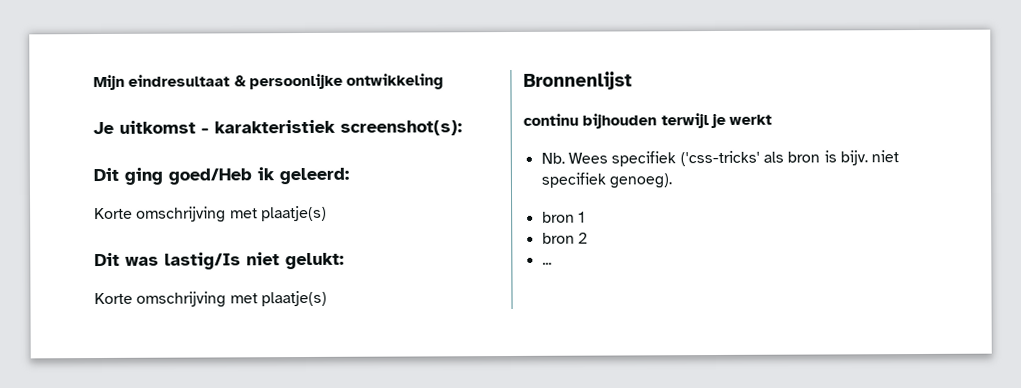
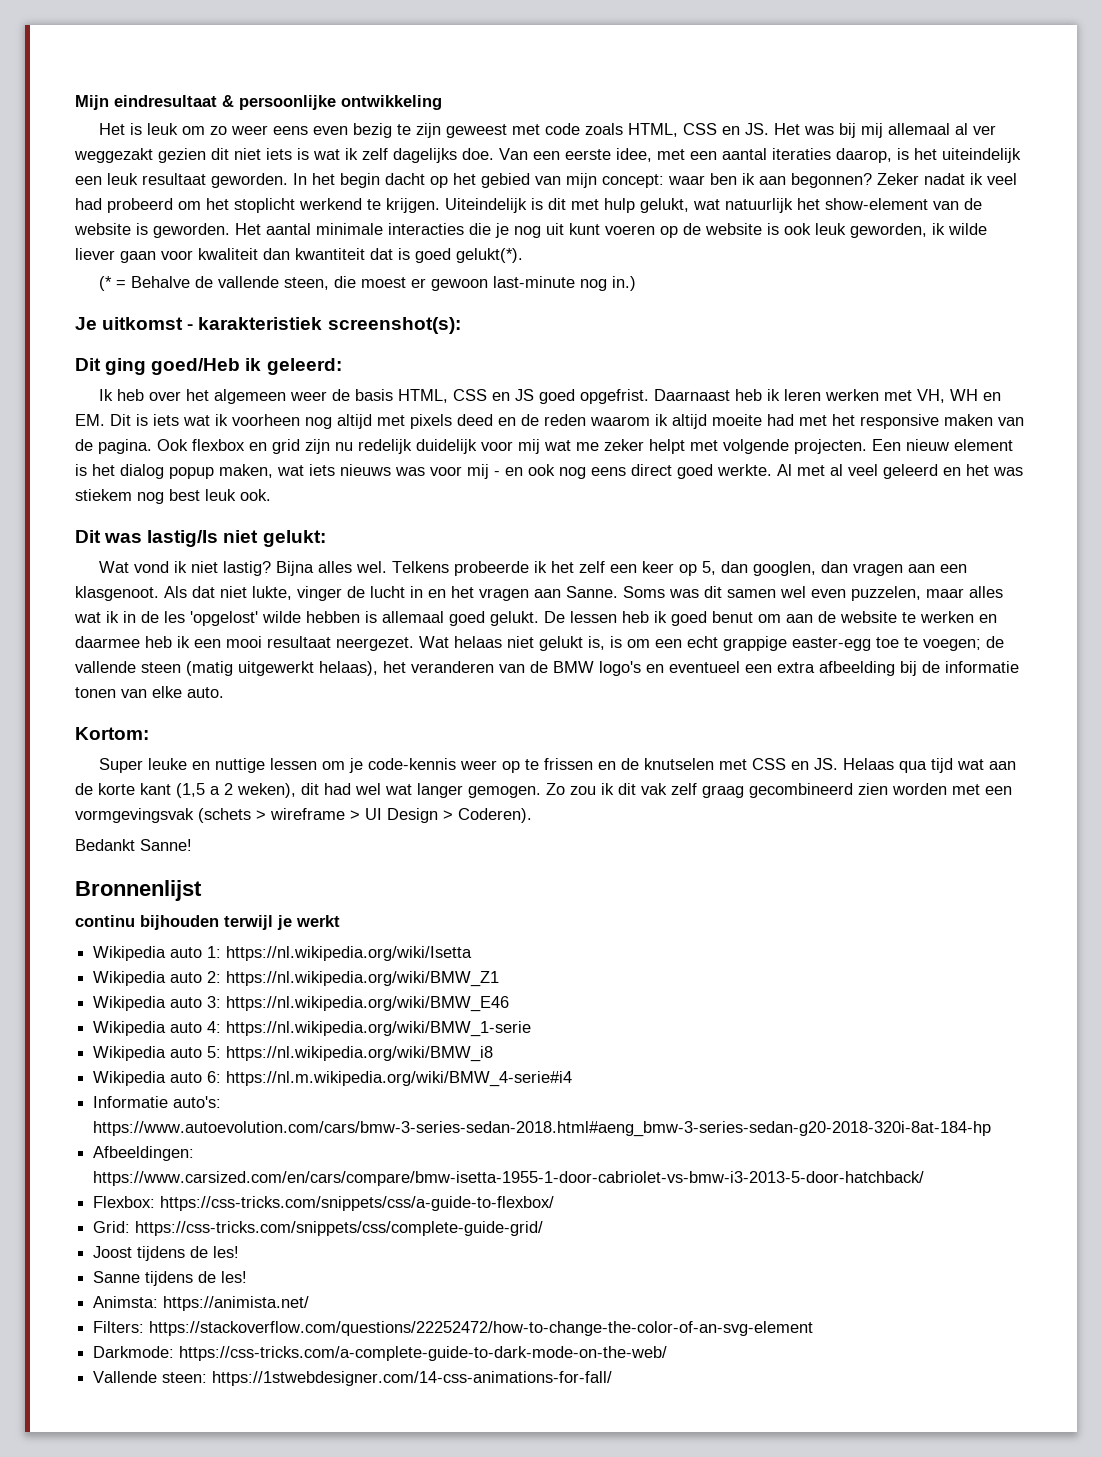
(445, 81) none -> [99,123,997,138] [74,148,1021,163] [75,173,1017,188] [75,198,982,213] [74,223,987,238] [75,248,523,263] [99,276,637,291] // Het is leuk om zo weer eens even bezig te zijn geweest met code zoals HTML, CSS en JS. Het was bij mij allemaal al ver weggezakt gezien dit niet iets is wat ik zelf dagelijks doe. Van een eerste idee, met een aantal iteraties daarop, is het uiteindelijk een leuk resultaat geworden. In het begin dacht op het gebied van mijn concept: waar ben ik aan begonnen? Zeker nadat ik veel had probeerd om het stoplicht werkend te krijgen. Uiteindelijk is dit met hulp gelukt, wat natuurlijk het show-element van de website is geworden. Het aantal minimale interacties die je nog uit kunt voeren op de website is ook leuk geworden, ik wilde liever gaan voor kwaliteit dan kwantiteit dat is goed gelukt(*). // (* = Behalve de vallende steen, die moest er gewoon last-minute nog in.)
[94,205,327,223] Korte omschrijving met plaatje(s) -> [99,389,1002,404] [75,414,1024,429] [75,439,1013,454] [75,464,1023,479] [75,489,271,504] Ik heb over het algemeen weer de basis HTML, CSS en JS goed opgefrist. Daarnaast heb ik leren werken met VH, WH en EM. Dit is iets wat ik voorheen nog altijd met pixels deed en de reden waarom ik altijd moeite had met het responsive maken van de pagina. Ook flexbox en grid zijn nu redelijk duidelijk voor mij wat me zeker helpt met volgende projecten. Een nieuw element is het dialog popup maken, wat iets nieuws was voor mij - en ook nog eens direct goed werkte. Al met al veel geleerd en het was stiekem nog best leuk ook.
[94,290,327,308] Korte omschrijving met plaatje(s) -> [99,561,968,576] [75,586,1003,601] [74,611,997,626] [75,636,1004,651] [75,661,1019,676] [75,686,224,698] [75,727,149,740] [99,758,1017,773] [75,783,1012,798] [75,808,532,823] [75,839,192,851] Wat vond ik niet lastig? Bijna alles wel. Telkens probeerde ik het zelf een keer op 5, dan googlen, dan vragen aan een klasgenoot. Als dat niet lukte, vinger de lucht in en het vragen aan Sanne. Soms was dit samen wel even puzzelen, maar alles wat ik in de les 'opgelost' wilde hebben is allemaal goed gelukt. De lessen heb ik goed benut om aan de website te werken en daarmee heb ik een mooi resultaat neergezet. Wat helaas niet gelukt is, is om een echt grappige easter-egg toe te voegen; de vallende steen (matig uitgewerkt helaas), het veranderen van de BMW logo's en eventueel een extra afbeelding bij de informatie tonen van elke auto. // Kortom: // Super leuke en nuttige lessen om je code-kennis weer op te frissen en de knutselen met CSS en JS. Helaas qua tijd wat aan de korte kant (1,5 a 2 weken), dit had wel wat langer gemogen. Zo zou ik dit vak zelf graag gecombineerd zien worden met een vormgevingsvak (schets > wireframe > UI Design > Coderen). // Bedankt Sanne!
[540,150,900,167] [540,172,672,189] [541,211,585,223] [541,232,588,244] [541,261,552,265] Nb. Wees specifiek ('css-tricks' als bron is bijv. niet specifiek genoeg). // bron 1 // bron 2 // ... -> [93,946,473,961] [93,971,500,987] [93,996,510,1012] [93,1021,532,1037] [93,1046,494,1062] [93,1071,573,1087] [93,1096,222,1108] [93,1121,992,1137] [93,1146,195,1161] [93,1171,925,1186] [93,1196,555,1211] [93,1221,544,1236] [93,1246,240,1261] [93,1271,248,1286] [93,1296,310,1311] [93,1321,814,1336] [93,1346,668,1361] [93,1371,613,1386] Wikipedia auto 1: https://nl.wikipedia.org/wiki/Isetta // Wikipedia auto 2: https://nl.wikipedia.org/wiki/BMW_Z1 // Wikipedia auto 3: https://nl.wikipedia.org/wiki/BMW_E46 // Wikipedia auto 4: https://nl.wikipedia.org/wiki/BMW_1-serie // Wikipedia auto 5: https://nl.wikipedia.org/wiki/BMW_i8 // Wikipedia auto 6: https://nl.m.wikipedia.org/wiki/BMW_4-serie#i4 // Informatie auto's: https://www.autoevolution.com/cars/bmw-3-series-sedan-2018.html#aeng_bmw-3-series-sedan-g20-2018-320i-8at-184-hp // Afbeeldingen: https://www.carsized.com/en/cars/compare/bmw-isetta-1955-1-door-cabriolet-vs-bmw-i3-2013-5-door-hatchback/ // Flexbox: https://css-tricks.com/snippets/css/a-guide-to-flexbox/ // Grid: https://css-tricks.com/snippets/css/complete-guide-grid/ // Joost tijdens de les! // Sanne tijdens de les! // Animsta: https://animista.net/ // Filters: https://stackoverflow.com/questions/22252472/how-to-change-the-color-of-an-svg-element // Darkmode: https://css-tricks.com/a-complete-guide-to-dark-mode-on-the-web/ // Vallende steen: https://1stwebdesigner.com/14-css-animations-for-fall/

